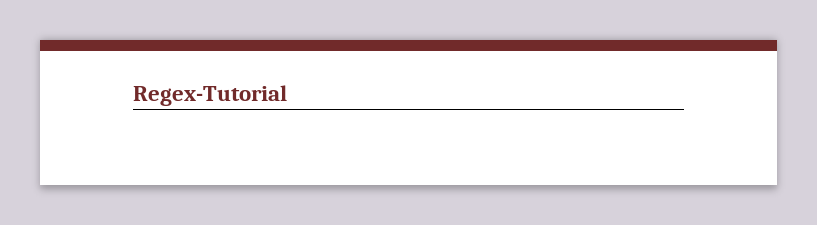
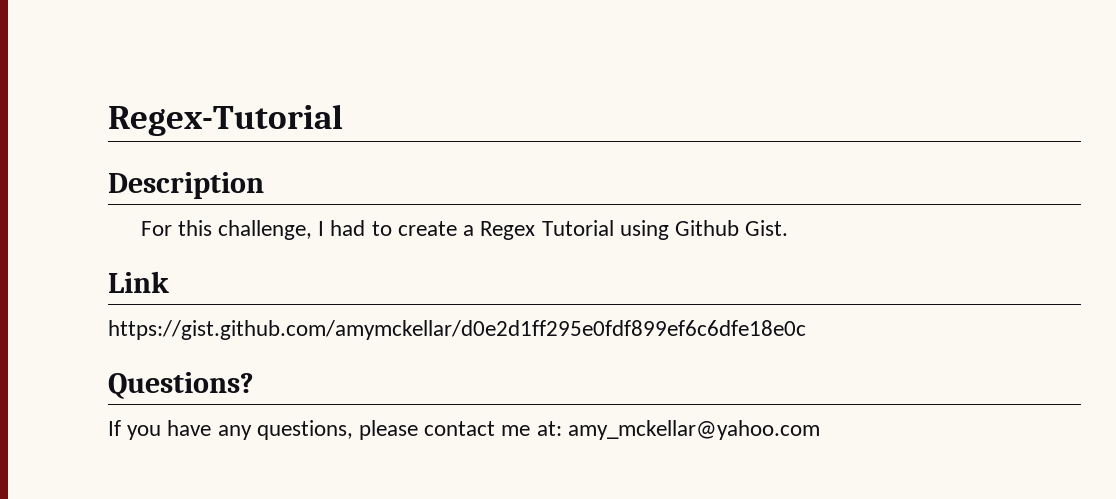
(287, 95) none -> [108,172,264,199] [140,220,789,240] [108,271,169,293] [108,320,806,340] [108,372,254,399] [108,420,820,440] // Description // For this challenge, I had to create a Regex Tutorial using Github Gist. // Link // https://gist.github.com/amymckellar/d0e2d1ff295e0fdf899ef6c6dfe18e0c // Questions? // If you have any questions, please contact me at: amy_mckellar@yahoo.com

